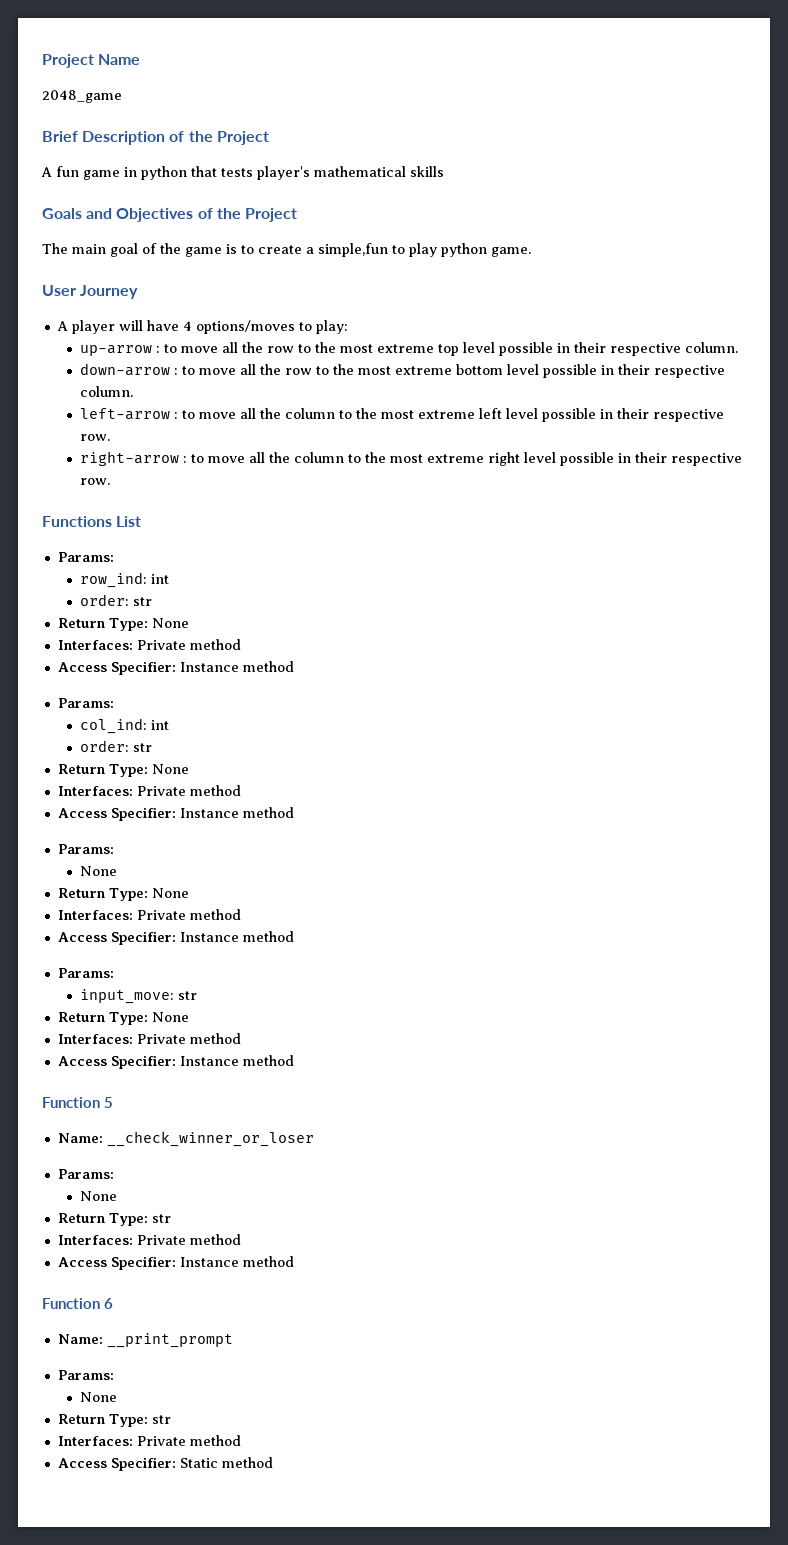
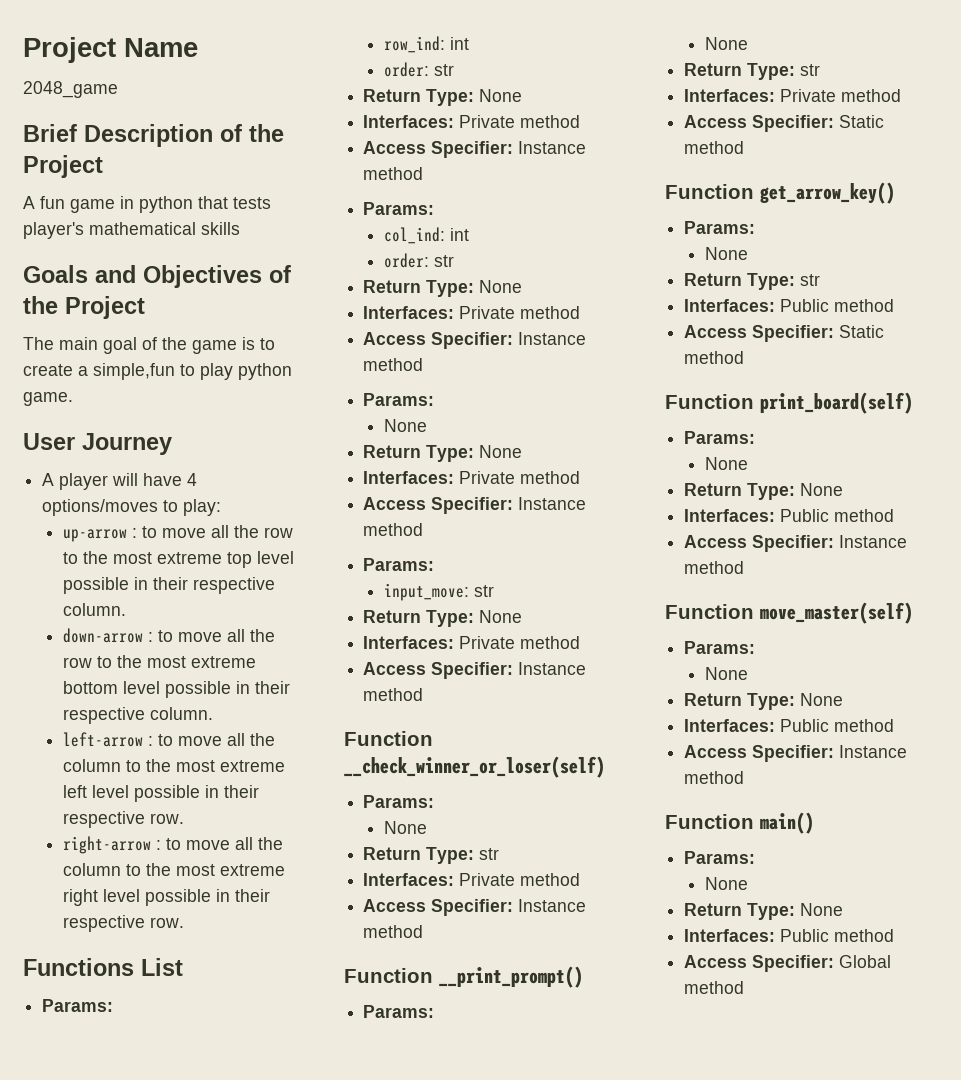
[104,1097,113,1108] [57,1131,314,1147] 5 // Name: __check_winner_or_loser -> [344,756,605,778] __check_winner_or_loser(self)
[104,1298,113,1309] [57,1333,233,1348] 6 // Name: __print_prompt -> [439,966,583,988] __print_prompt()
(273, 1462) none -> [665,182,895,204] [684,221,756,234] [705,247,749,260] [684,273,821,290] [684,299,895,312] [684,325,885,342] [684,351,745,364] [665,392,913,414] [684,431,756,444] [705,457,749,470] [684,483,844,500] [684,509,895,522] [684,535,908,552] [684,561,745,574] [665,602,913,624] [684,641,756,654] [705,667,749,680] [684,693,844,710] [684,719,895,732] [684,745,908,762] [684,771,745,784] [665,812,814,834] [684,851,756,864] [705,877,749,890] [684,903,844,920] [684,929,895,942] [684,955,892,972] [684,981,745,994] // Function get_arrow_key() // Params: // None // Return Type: str // Interfaces: Public method // Access Specifier: Static method // Function print_board(self) // Params: // None // Return Type: None // Interfaces: Public method // Access Specifier: Instance method // Function move_master(self) // Params: // None // Return Type: None // Interfaces: Public method // Access Specifier: Instance method // Function main() // Params: // None // Return Type: None // Interfaces: Public method // Access Specifier: Global method

